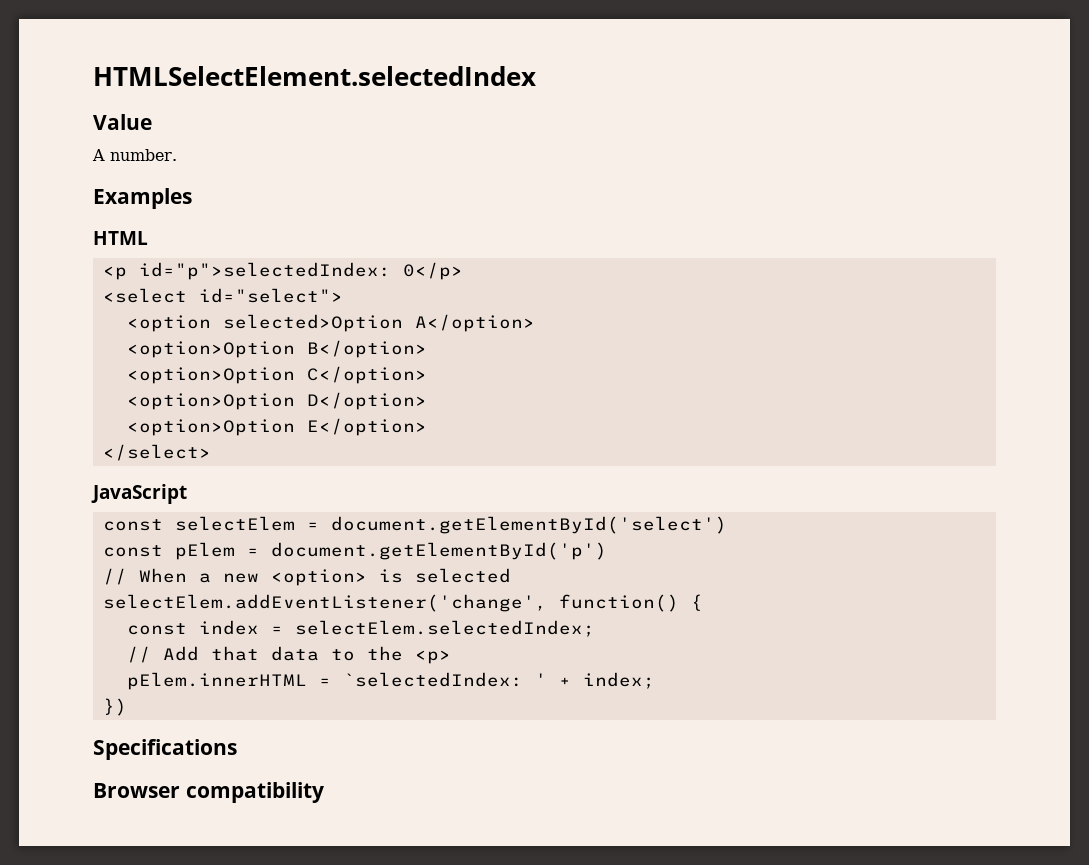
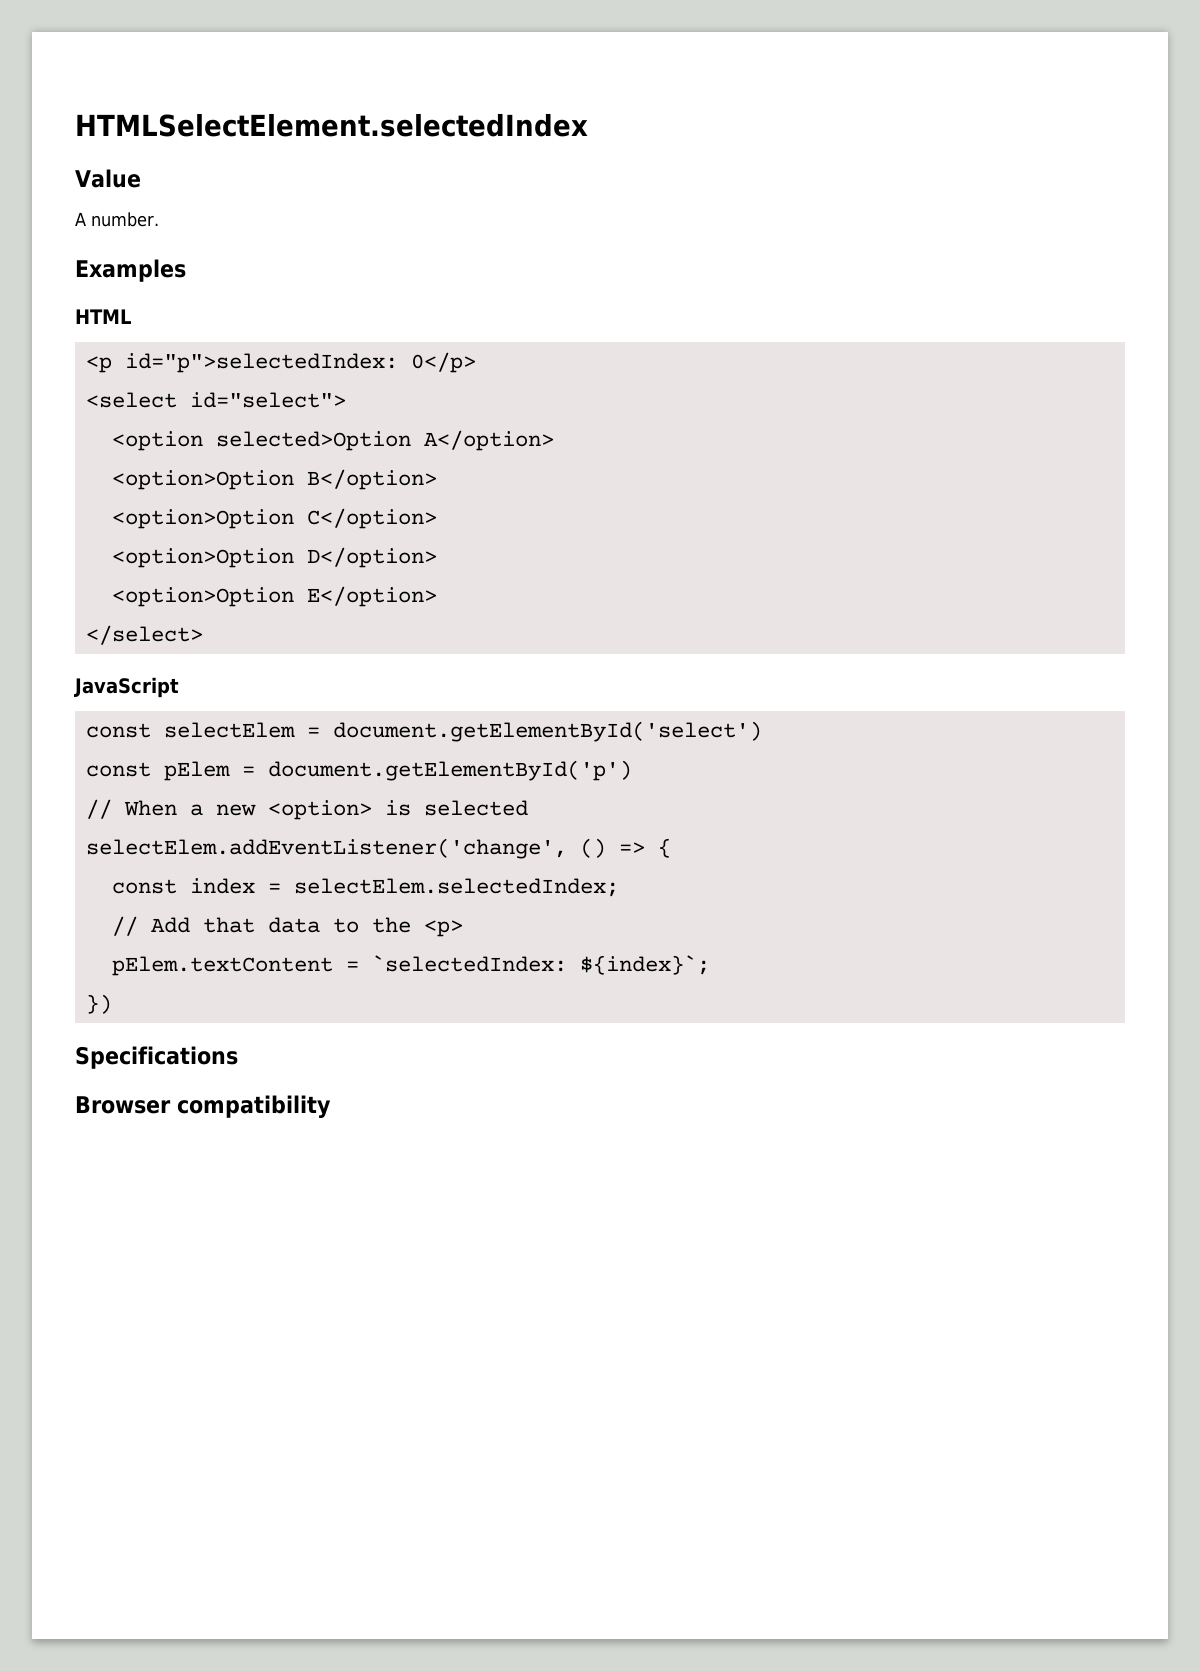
[558,594,679,612] function() -> [579,838,645,858] () =>
[126,672,307,690] pElem.innerHTML -> [111,956,333,976] pElem.textContent
[534,672,655,689] ' + index; -> [579,955,710,975] ${index}`;

